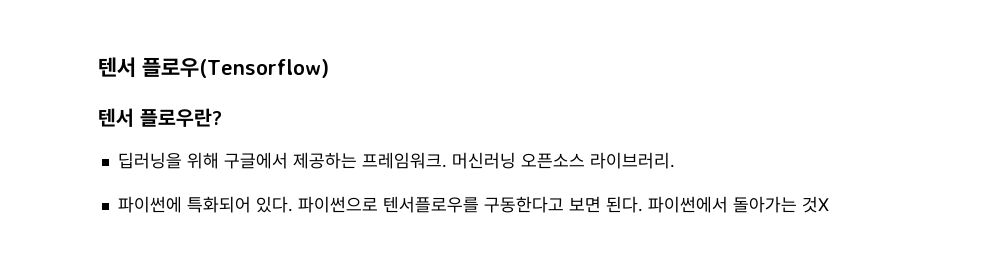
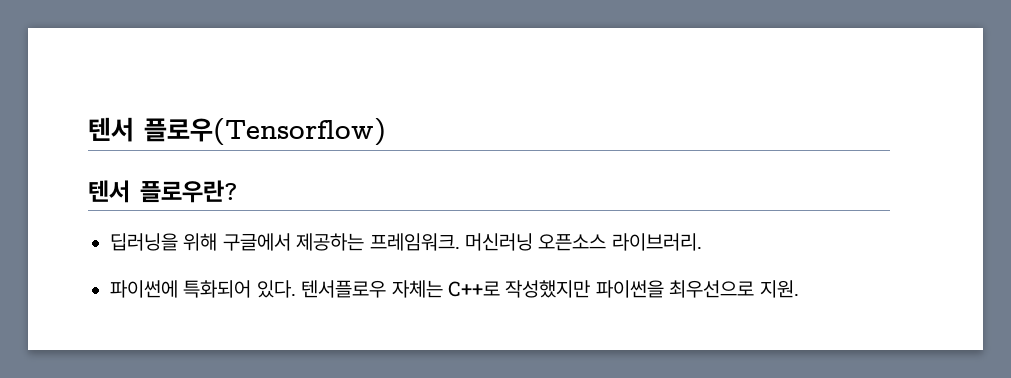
[297,196,829,213] 파이썬으로 텐서플로우를 구동한다고 보면 된다. 파이썬에서 돌아가는 것X -> [301,280,799,298] 텐서플로우 자체는 C++로 작성했지만 파이썬을 최우선으로 지원.

